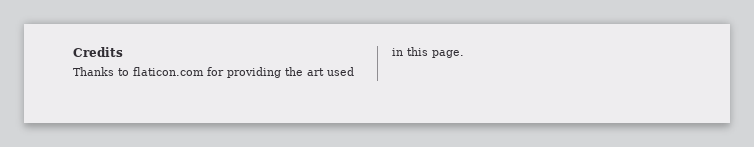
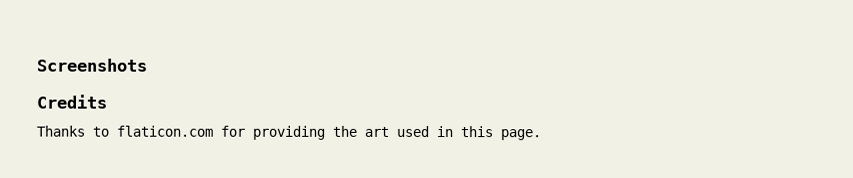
(73, 52) none -> [37,58,148,72] Screenshots //

